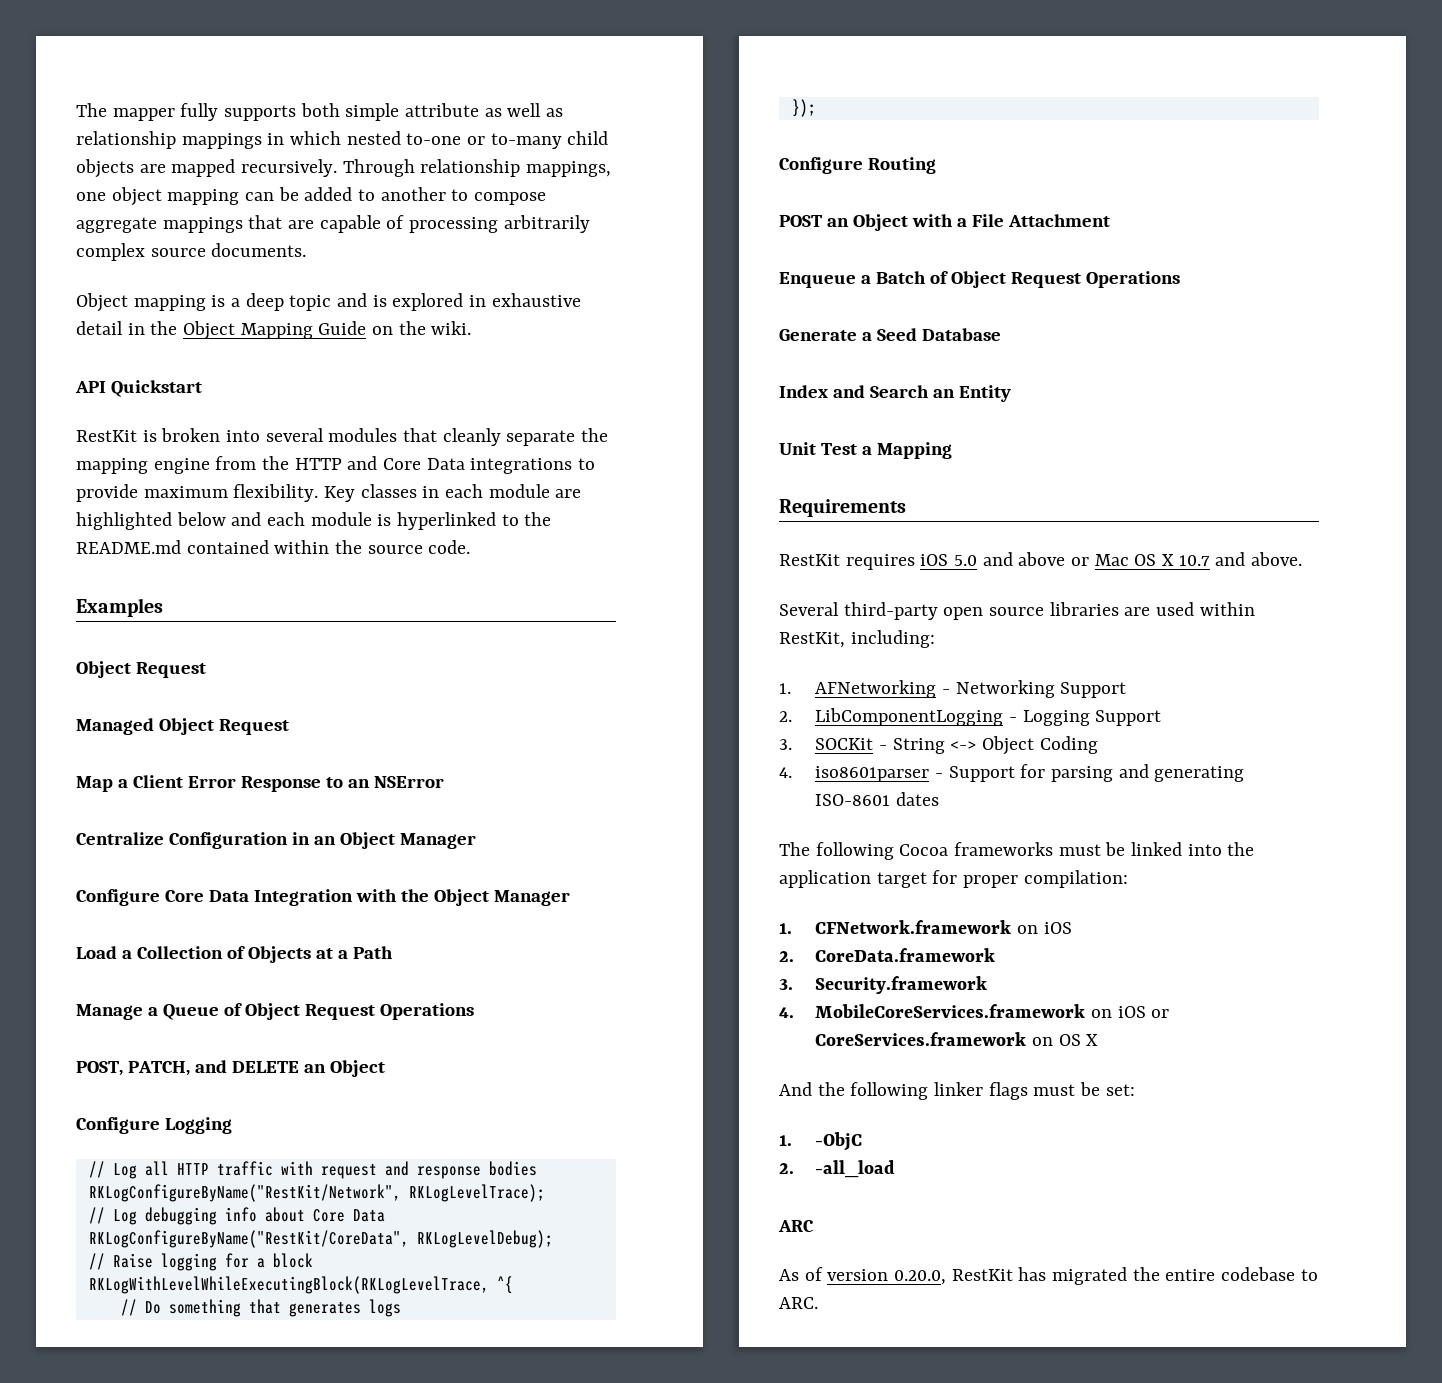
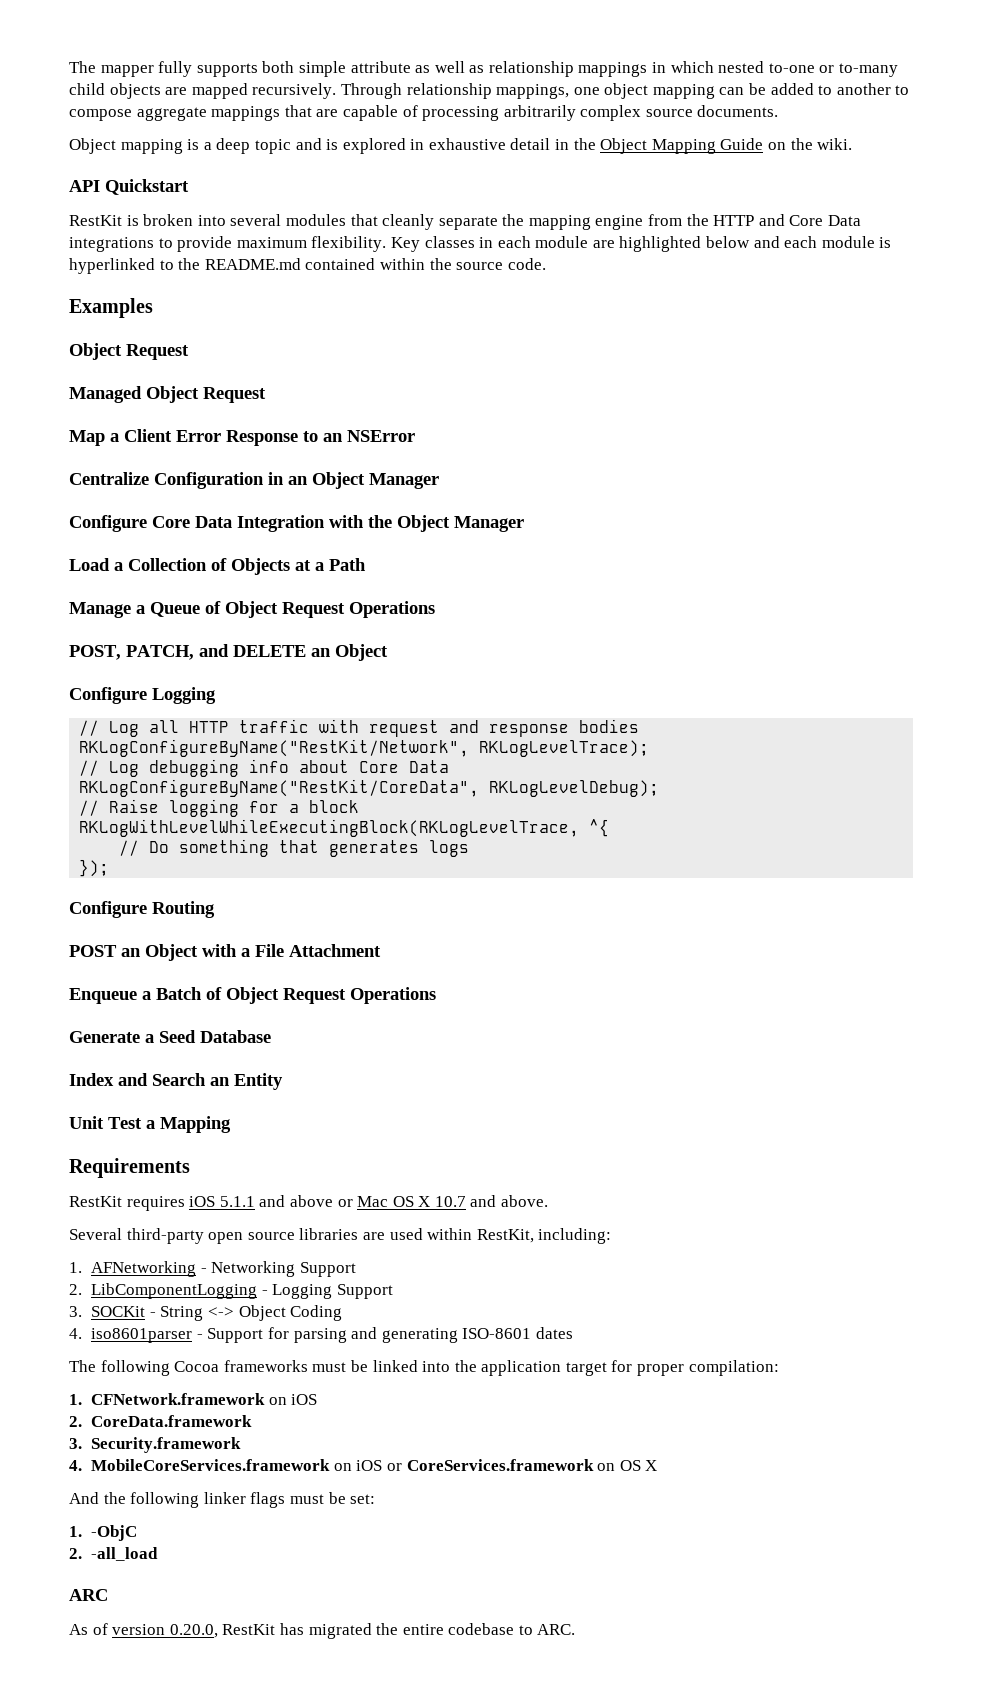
[954,555,978,566] 5.0 -> [219,1196,255,1207] 5.1.1

